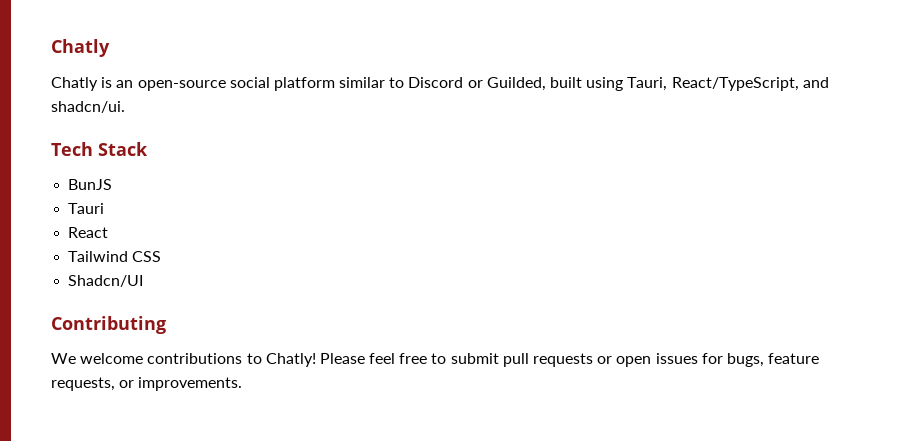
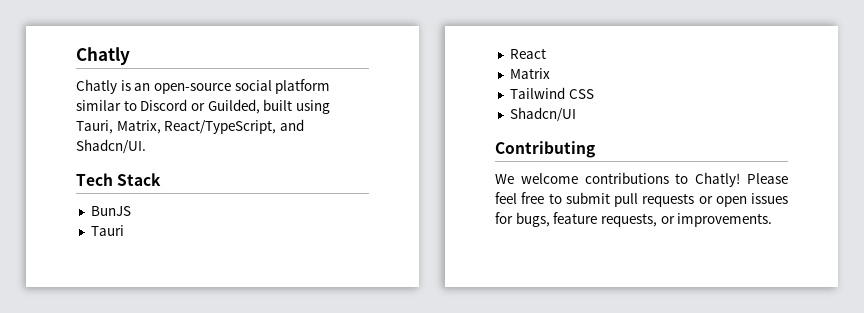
(668, 84) none -> [116,120,161,134] Matrix,
[51,101,125,113] shadcn/ui. -> [76,139,146,154] Shadcn/UI.
(109, 232) none -> [509,68,550,79] // Matrix

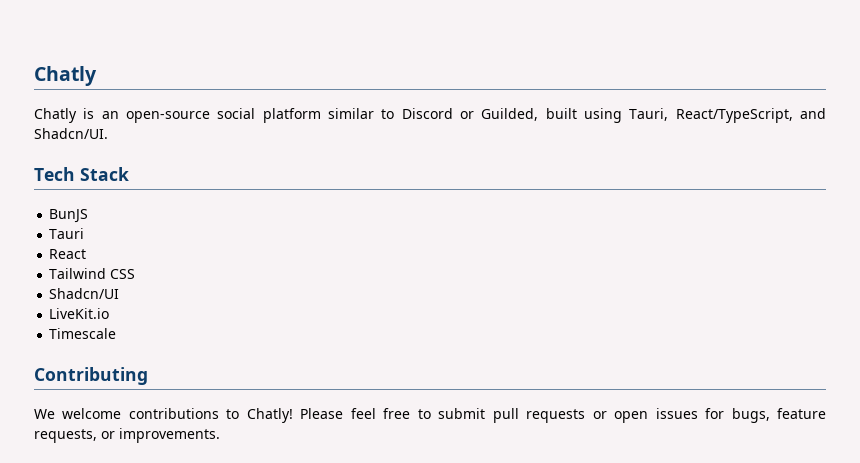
[116,120,161,134] Matrix, -> (669, 114) none
[509,68,550,79] // Matrix -> (87, 254) none
(576, 114) none -> [49,308,110,319] [49,328,117,339] // LiveKit.io // Timescale

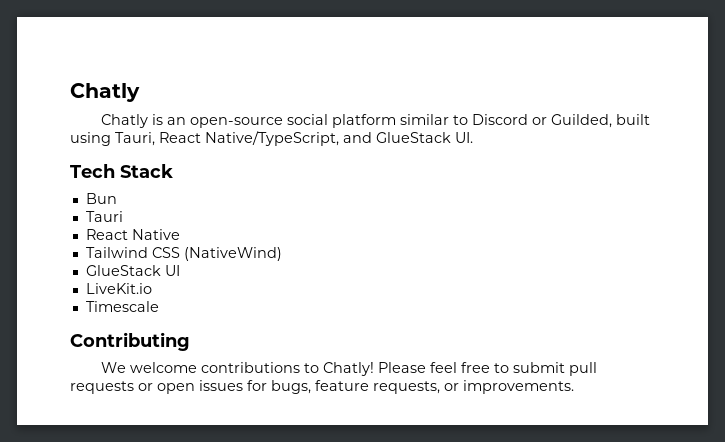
[675,108,826,123] [34,128,108,139] React/TypeScript, and Shadcn/UI. -> [159,131,473,146] React Native/TypeScript, and GlueStack UI.
[49,209,89,223] BunJS -> [85,193,117,204] Bun
(87, 254) none -> [131,229,180,240] Native
[49,288,120,299] // Shadcn/UI -> [183,247,282,261] [85,265,180,276] (NativeWind) // GlueStack UI

